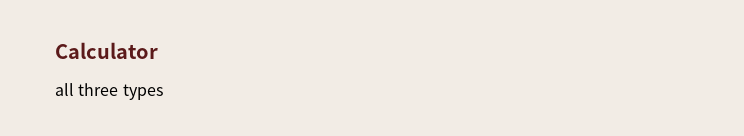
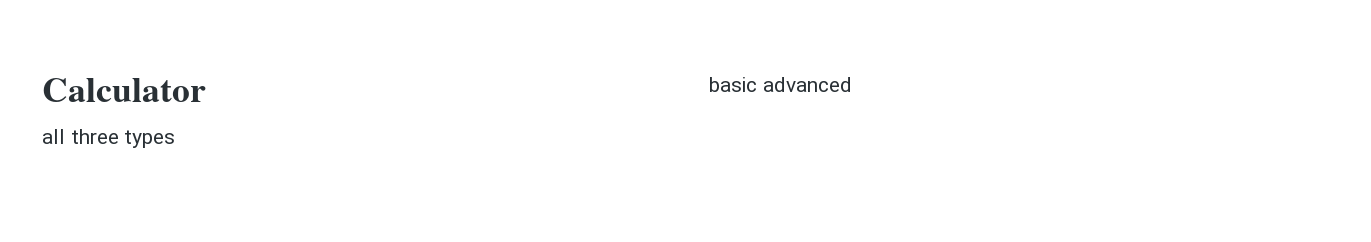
(163, 92) none -> [709,77,852,92] // basic advanced

